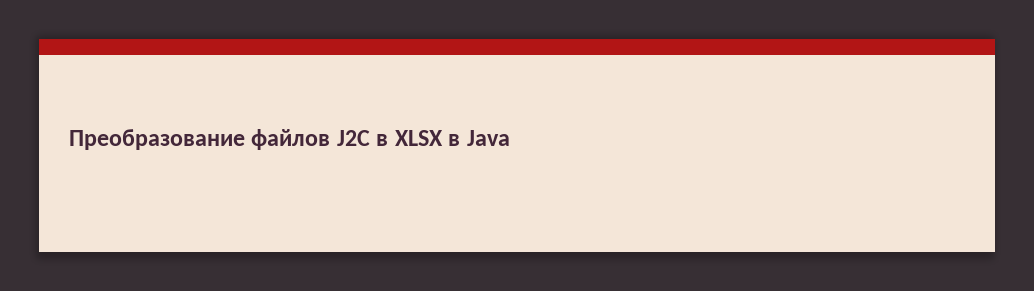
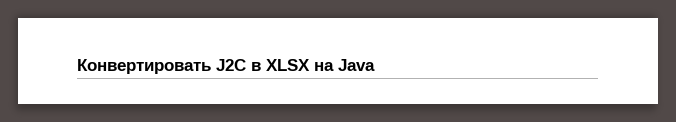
[69,129,331,150] Преобразование файлов -> [77,59,211,74] Конвертировать
[448,134,461,146] в -> [314,62,334,71] на

